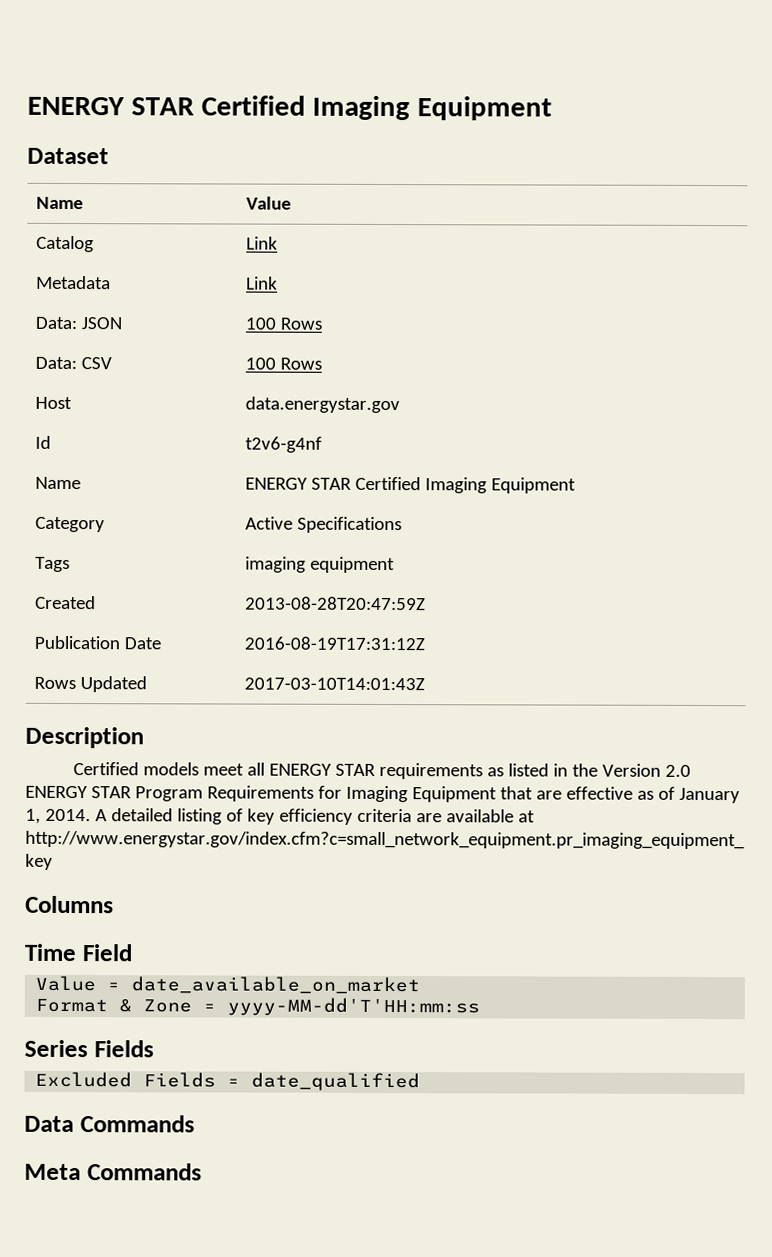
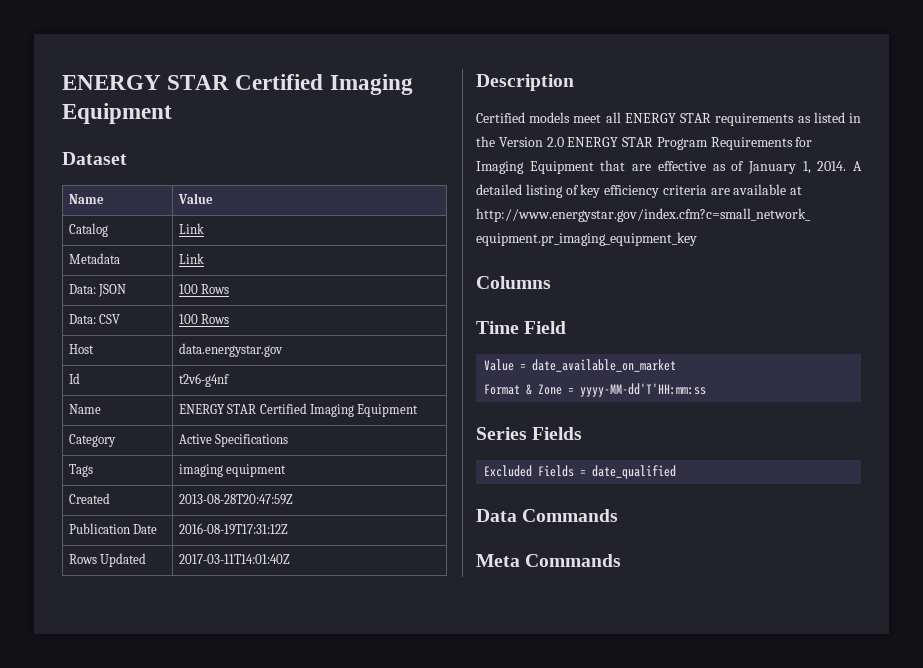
[243,677,425,691] 2017-03-10T14:01:43Z -> [178,554,290,564] 2017-03-11T14:01:40Z

